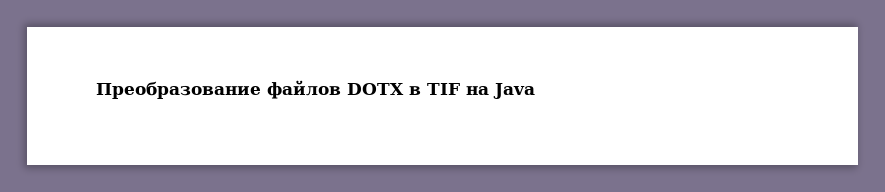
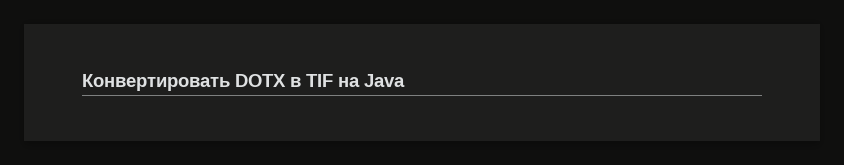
[96,80,341,99] Преобразование файлов -> [82,74,230,91] Конвертировать

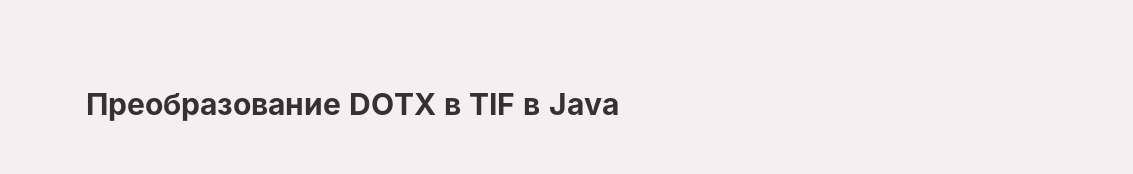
[82,74,230,91] Конвертировать -> [86,93,341,121] Преобразование
[338,77,360,87] на -> [523,98,541,115] в

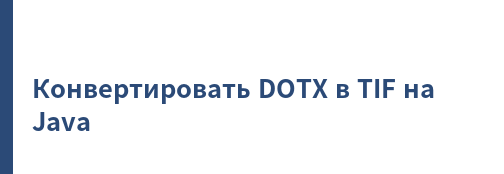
[86,93,341,121] Преобразование -> [32,79,251,104] Конвертировать
[523,98,541,115] в -> [402,84,435,98] на

